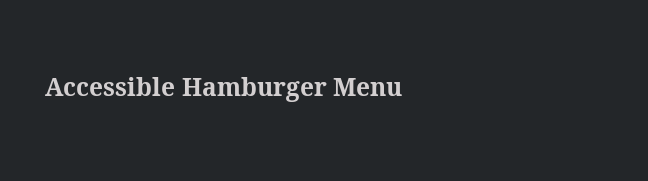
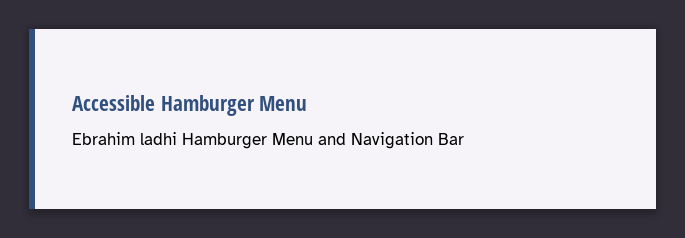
(403, 87) none -> [72,132,464,149] // Ebrahim ladhi Hamburger Menu and Navigation Bar

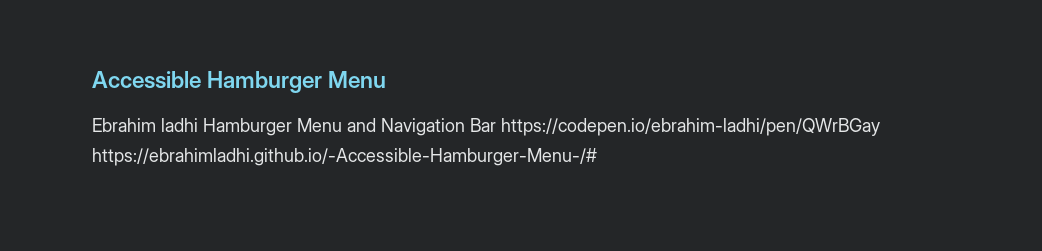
(464, 139) none -> [501,118,880,136] [92,148,597,166] https://codepen.io/ebrahim-ladhi/pen/QWrBGay https://ebrahimladhi.github.io/-Accessible-Hamburger-Menu-/#

